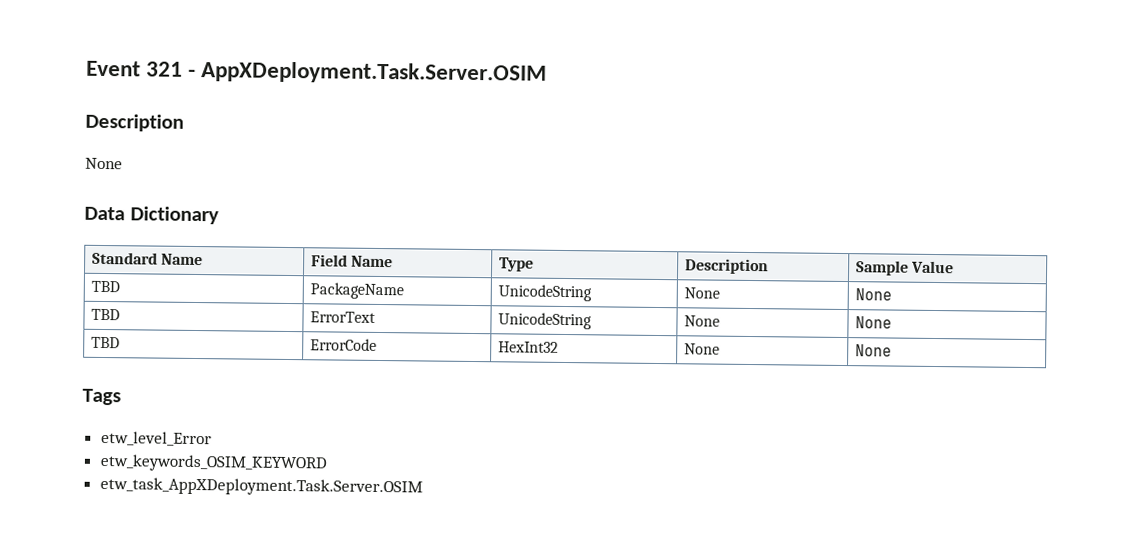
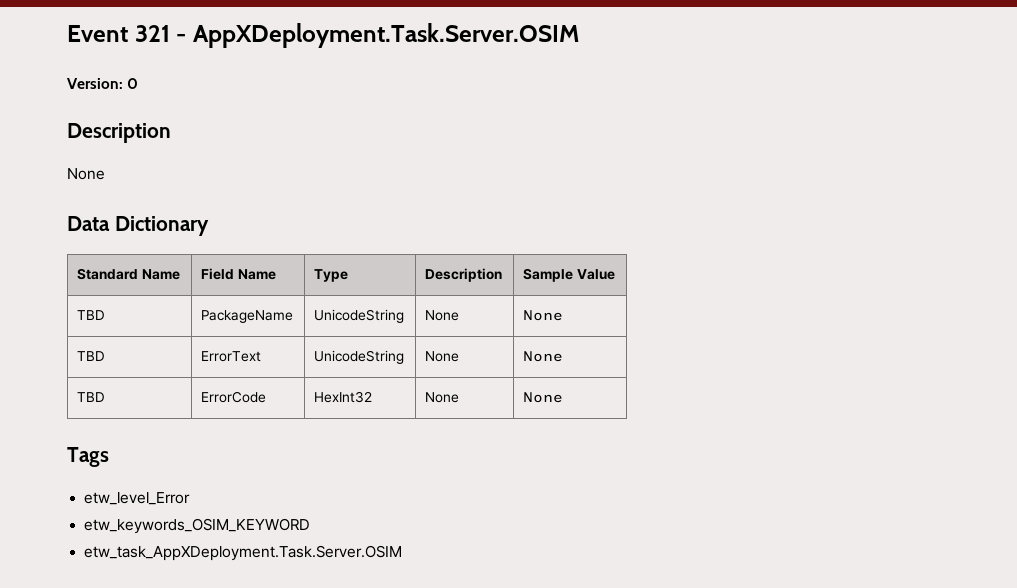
(548, 73) none -> [67,78,139,89] // Version: 0

